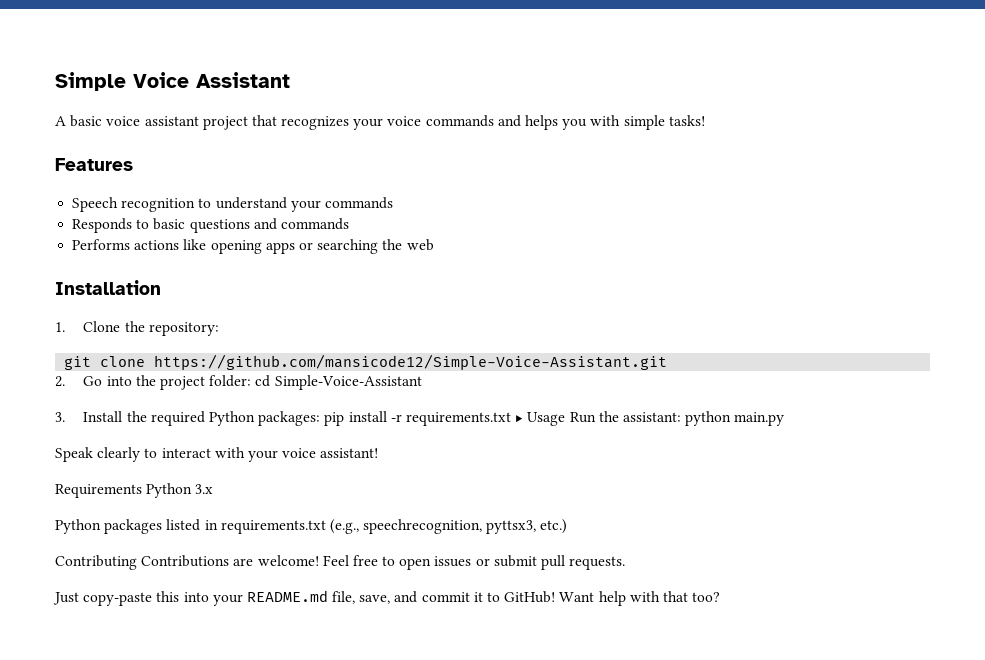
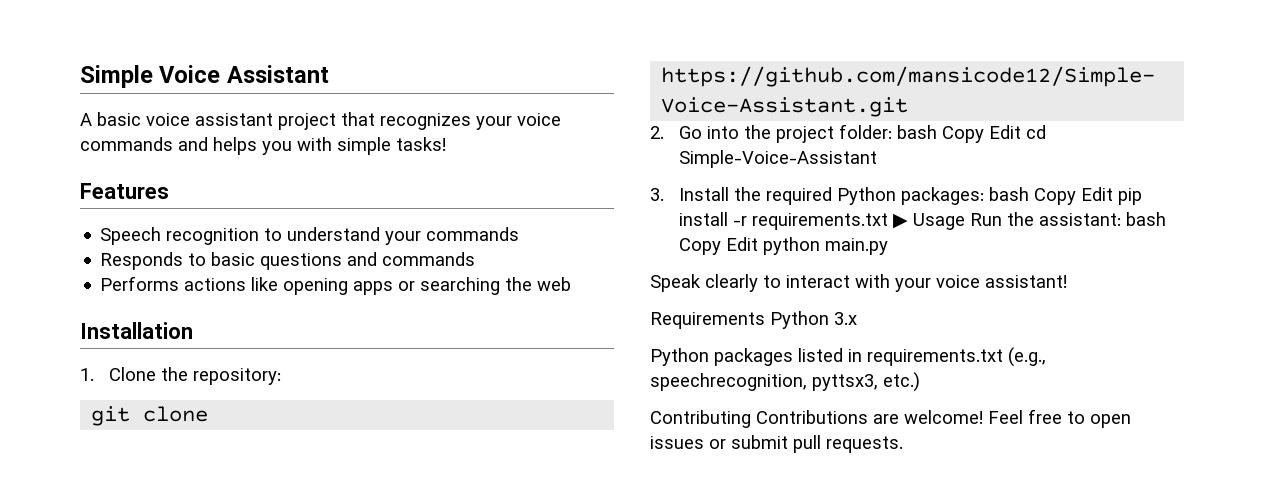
(252, 381) none -> [897,125,1022,143] bash Copy Edit
(321, 418) none -> [989,187,1114,205] bash Copy Edit
(681, 417) none -> [1126,212,1167,226] [679,237,759,255] bash Copy Edit
[53,590,721,606] // Just copy-paste this into your README.md file, save, and commit it to GitHub! Want help with that too? -> (903, 444) none

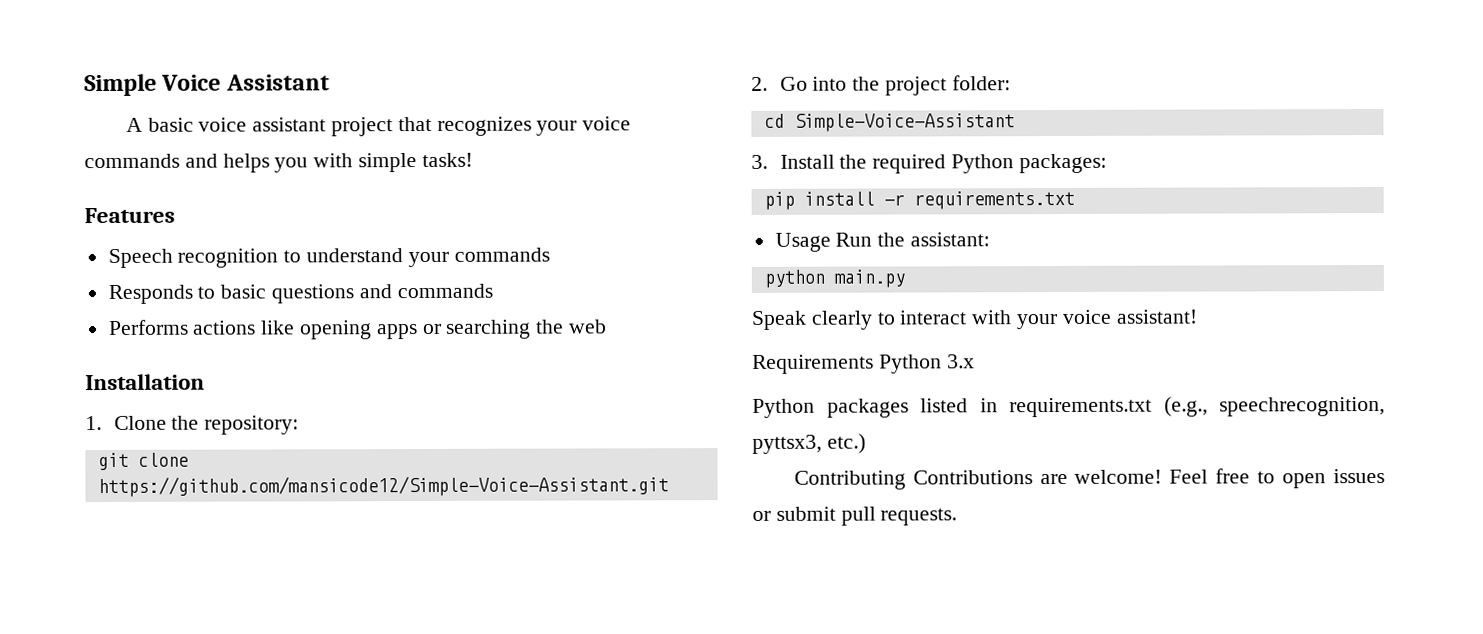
[897,125,1022,143] bash Copy Edit -> (1011, 83) //
[989,187,1114,205] bash Copy Edit -> (1107, 163) //
[893,213,909,229] ▶ -> (1075, 200) //
[1126,212,1167,226] [679,237,759,255] bash Copy Edit -> (991, 239) //

